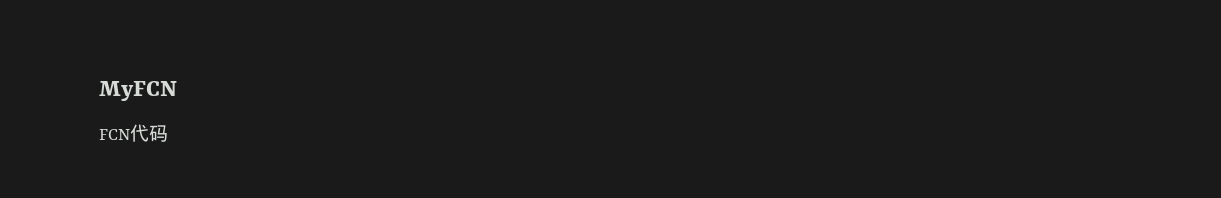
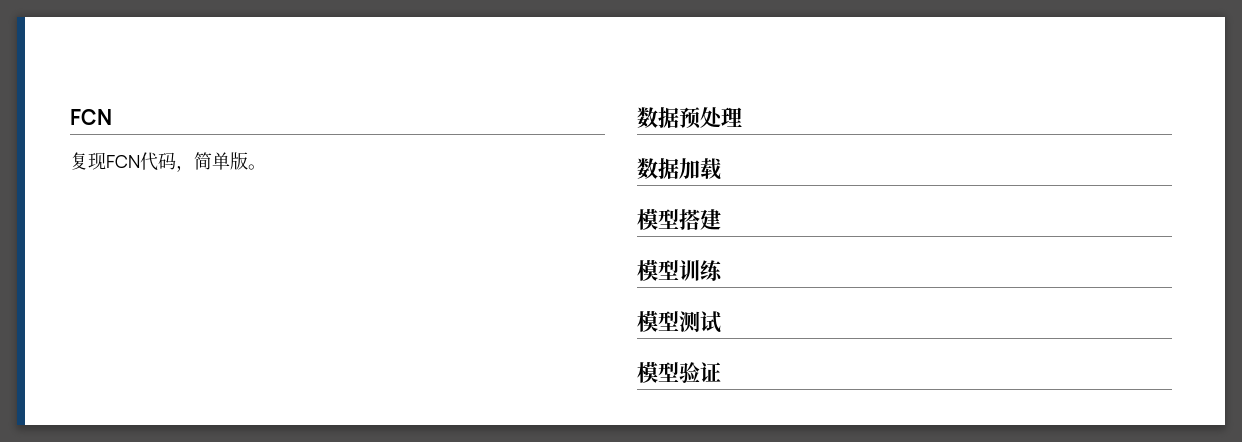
[99,81,177,101] [99,124,168,142] MyFCN // FCN代码 -> [70,109,112,125] [70,152,266,172] [637,107,742,129] [637,158,722,180] [637,209,721,230] [637,260,723,281] [637,311,721,333] [637,362,721,383] FCN // 复现FCN代码，简单版。 // 数据预处理 // 数据加载 // 模型搭建 // 模型训练 // 模型测试 // 模型验证

